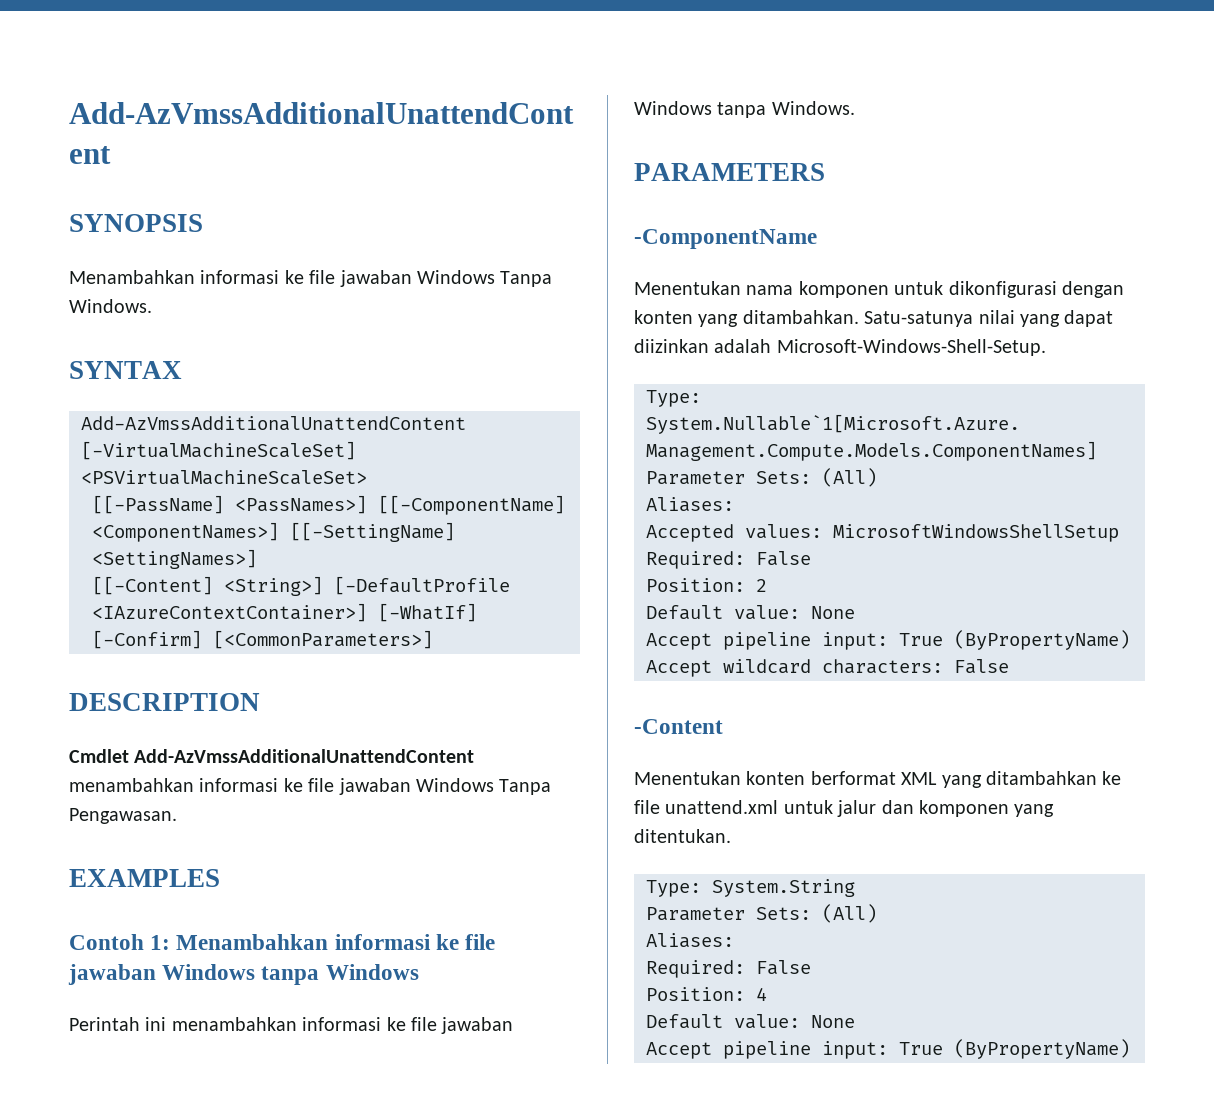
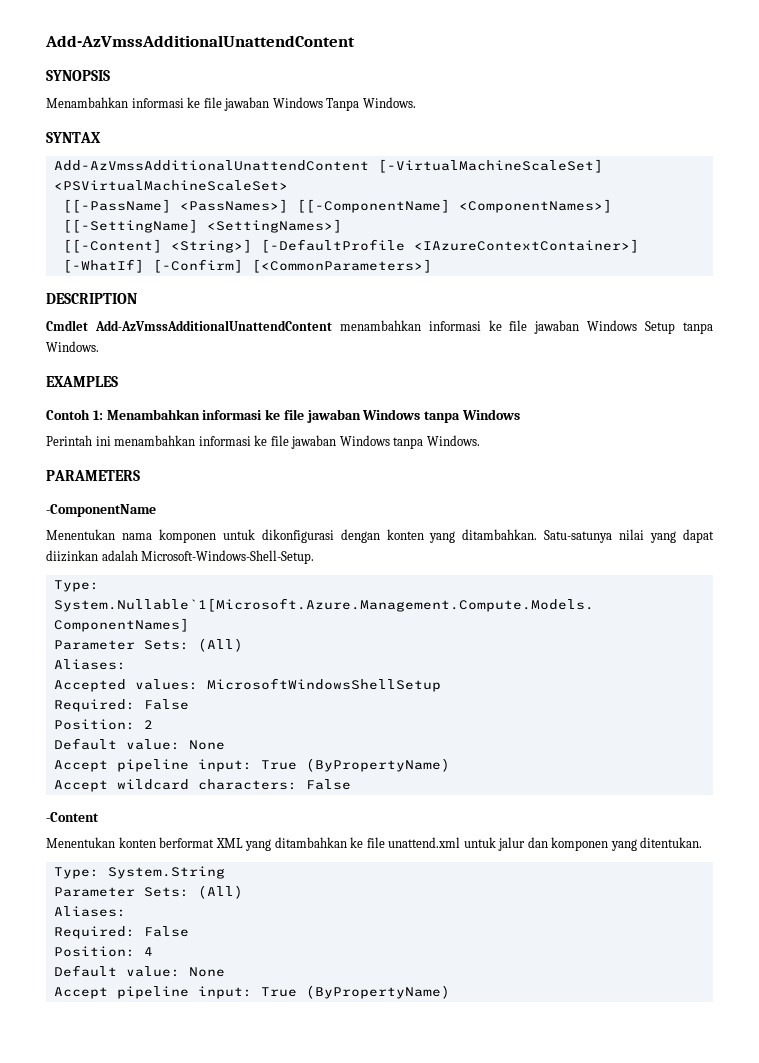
[499,779,552,795] [69,808,177,824] Tanpa Pengawasan. -> [645,321,714,334] [46,341,99,352] Setup tanpa Windows.

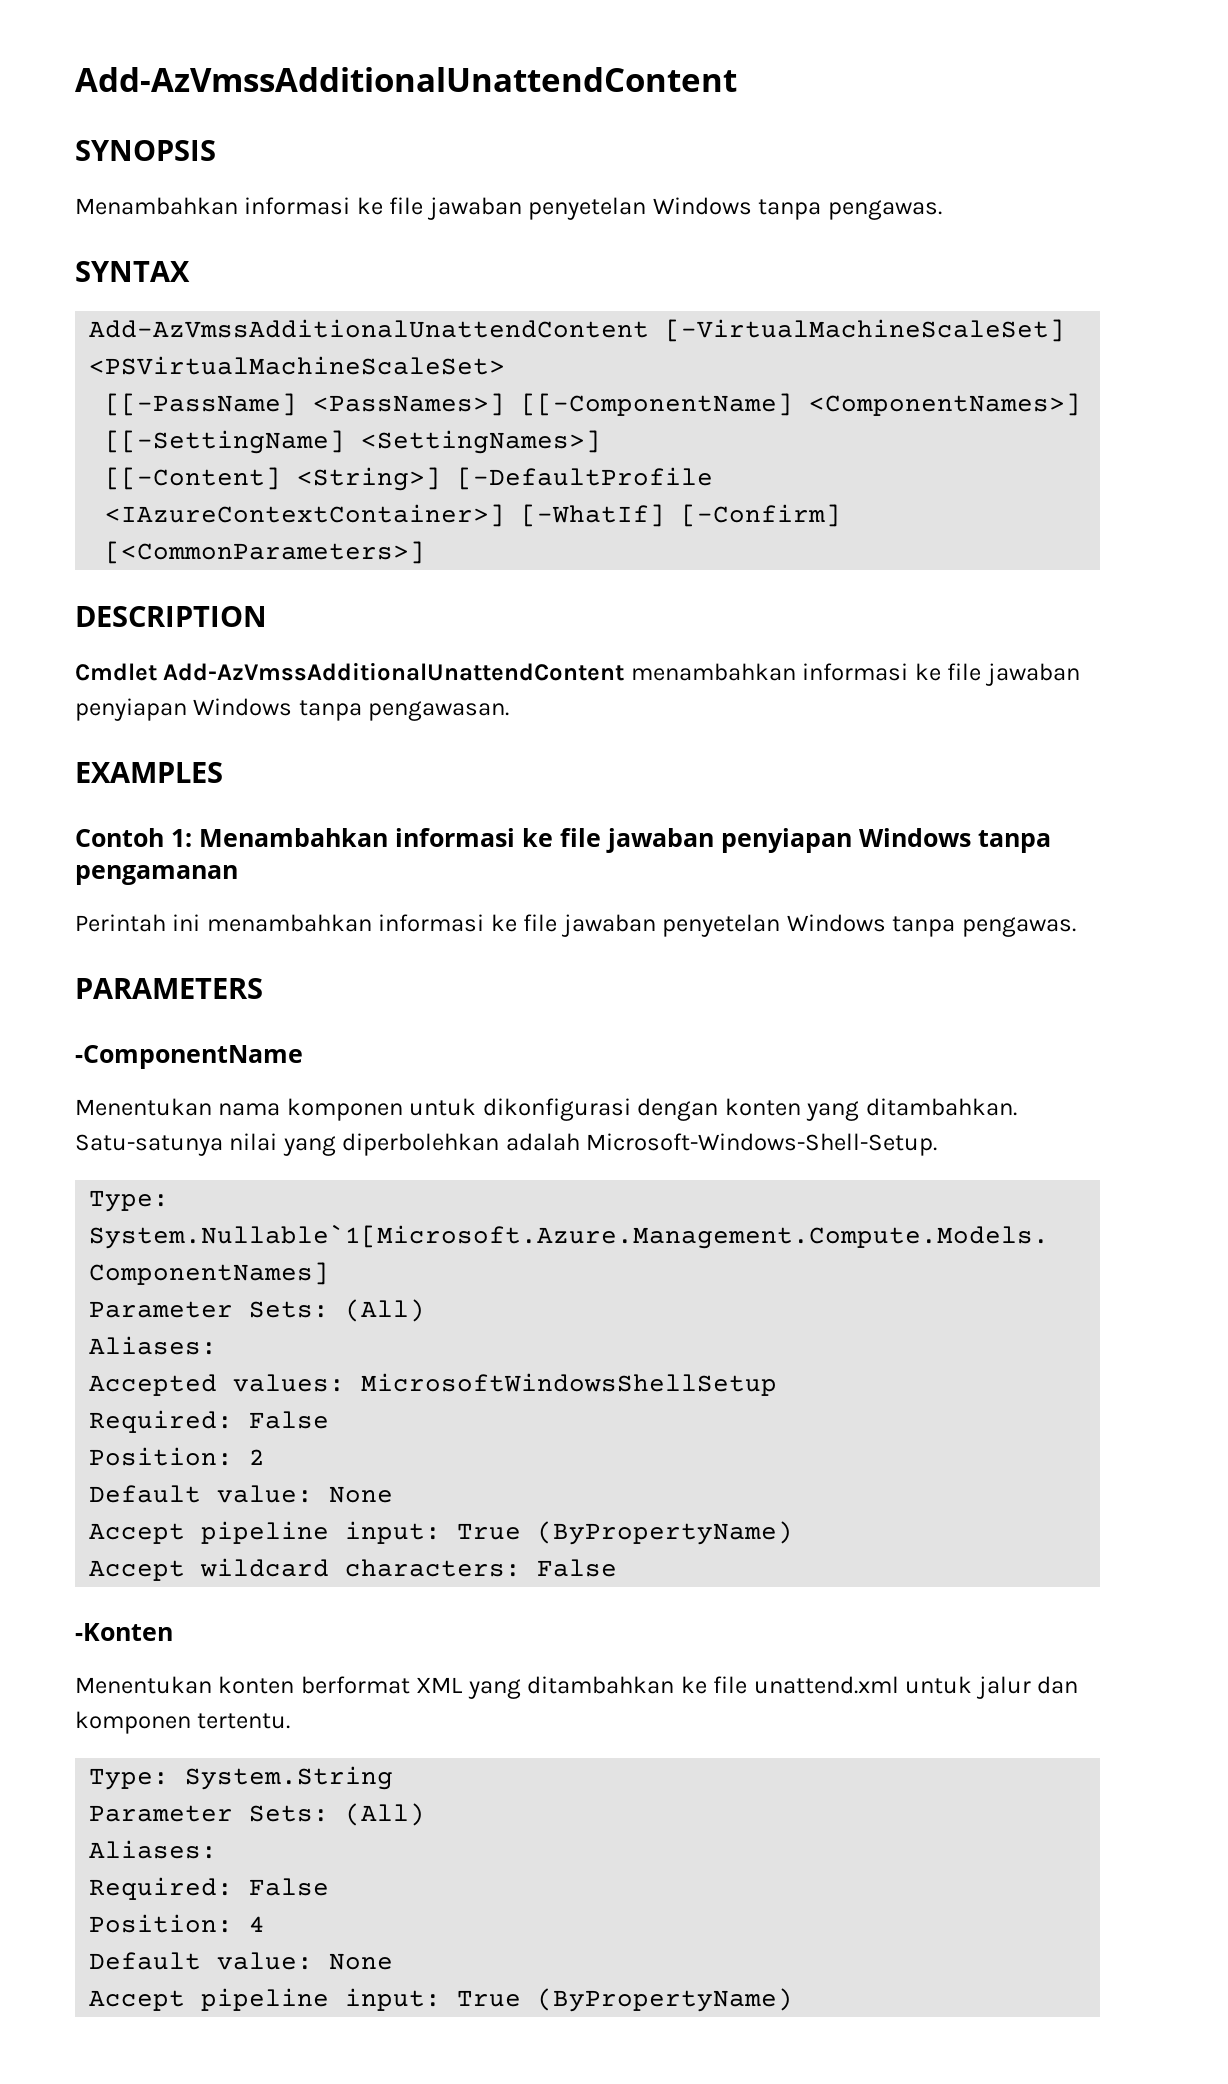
[272,97,416,111] Windows Tanpa Windows. -> [528,197,942,220] penyetelan Windows tanpa pengawas.
[587,320,714,334] [46,341,99,352] Windows Setup tanpa Windows. -> [75,698,510,721] penyiapan Windows tanpa pengawasan.
[362,409,521,423] Windows tanpa Windows -> [721,828,1051,853] [75,865,238,885] penyiapan Windows tanpa pengamanan
[339,435,480,449] Windows tanpa Windows. -> [662,914,1076,937] penyetelan Windows tanpa pengawas.
[682,529,714,543] [46,550,98,562] dapat diizinkan -> [342,1133,500,1156] diperbolehkan
[46,812,99,822] -Content -> [75,1623,173,1641] -Konten
[610,837,703,851] yang ditentukan. -> [197,1713,291,1729] tertentu.

